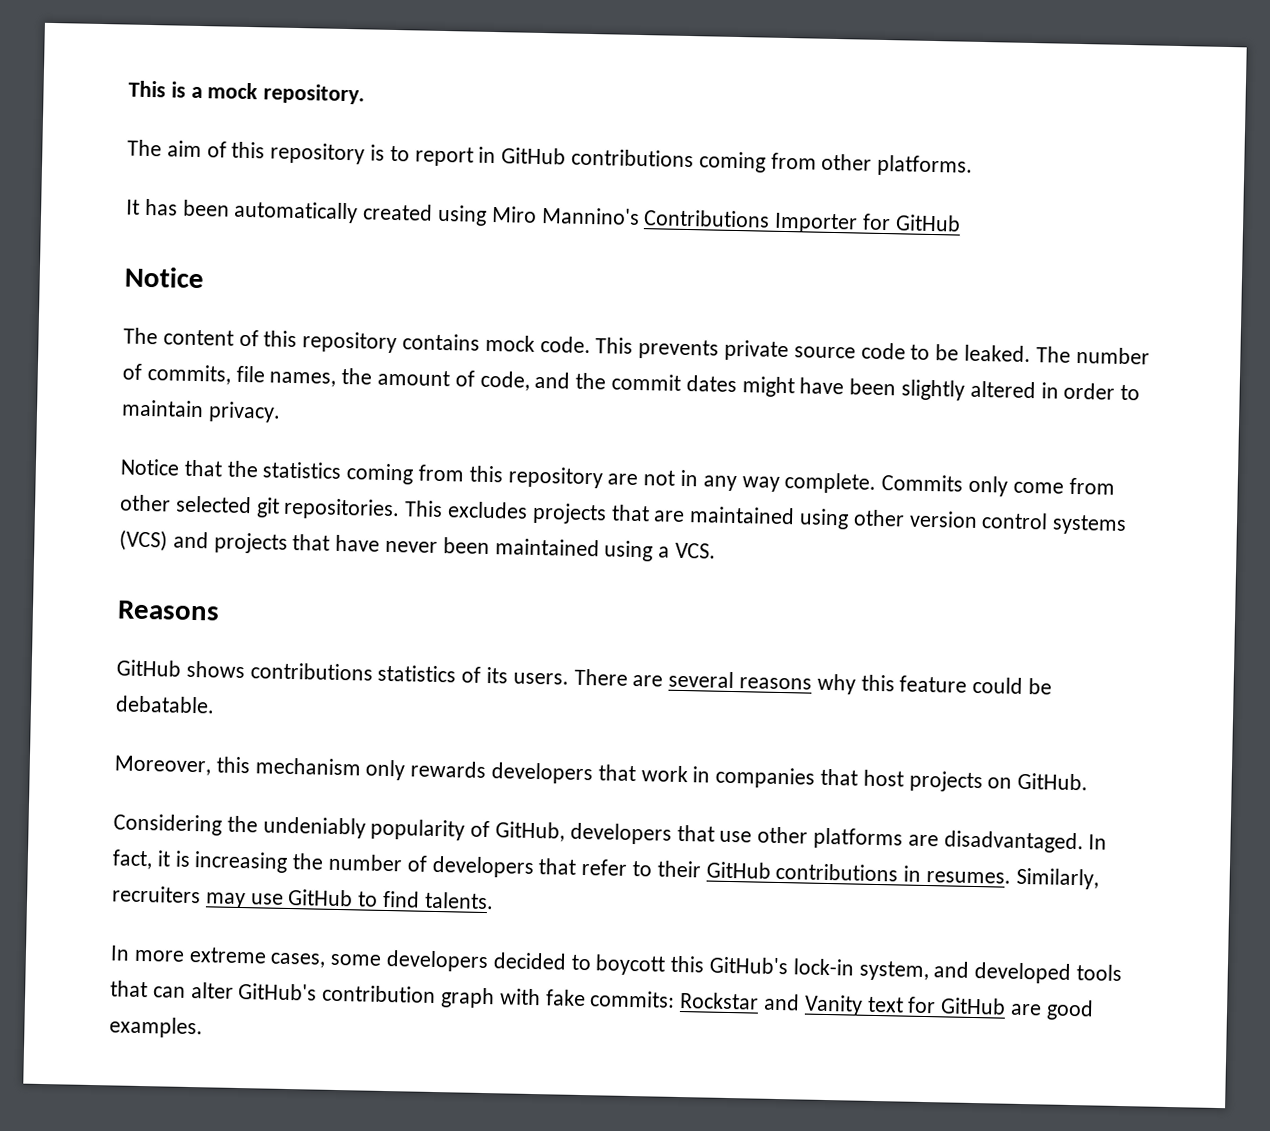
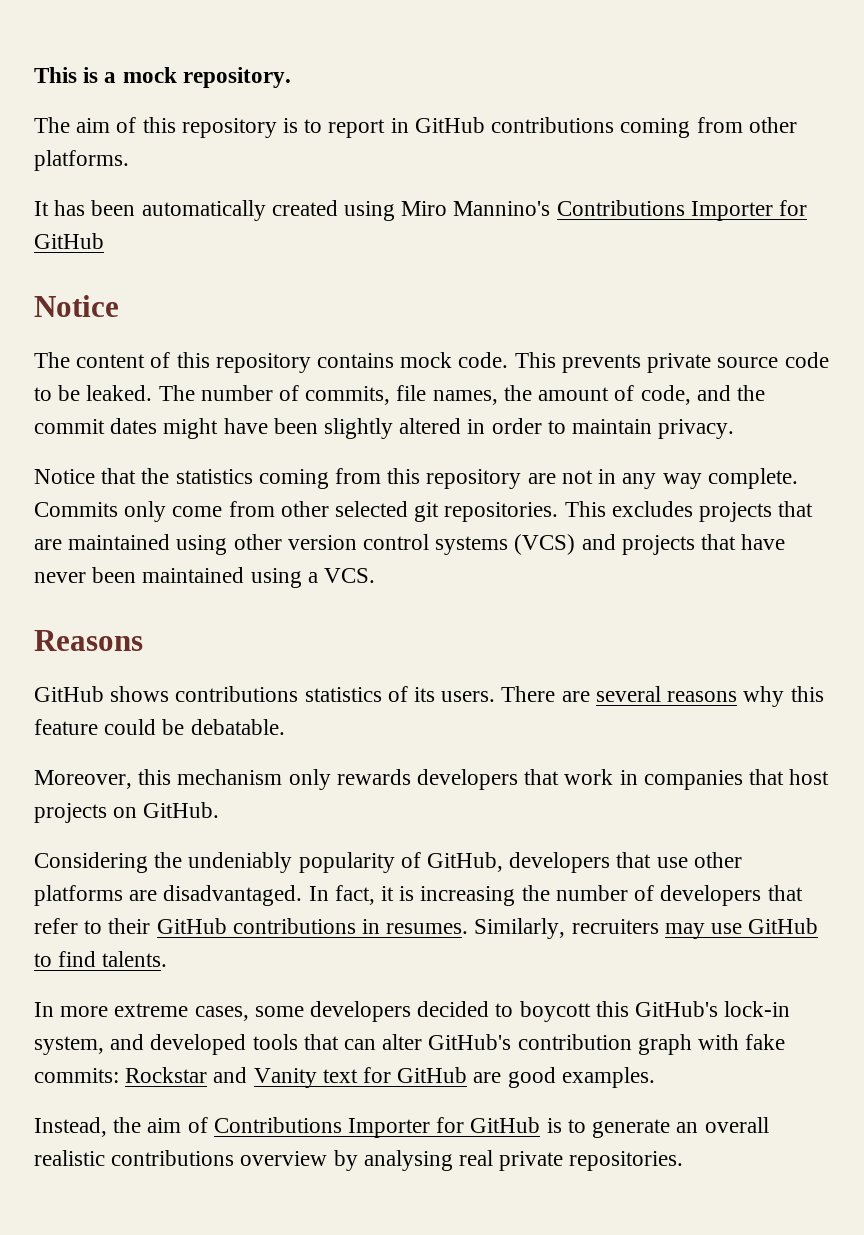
(203, 1027) none -> [34,1117,769,1138] [34,1150,684,1171] // Instead, the aim of Contributions Importer for GitHub is to generate an overall realistic contributions overview by analysing real private repositories.

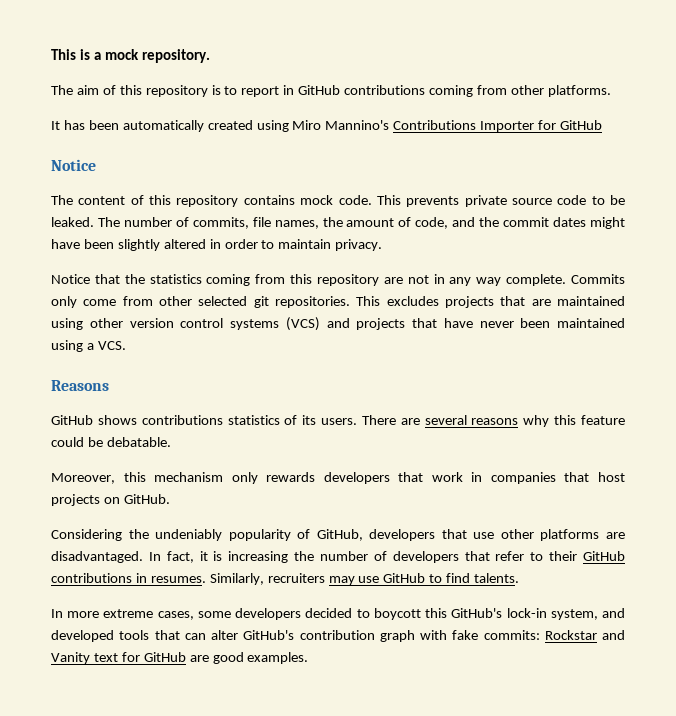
[34,1117,769,1138] [34,1150,684,1171] // Instead, the aim of Contributions Importer for GitHub is to generate an overall realistic contributions overview by analysing real private repositories. -> (309, 658) none

